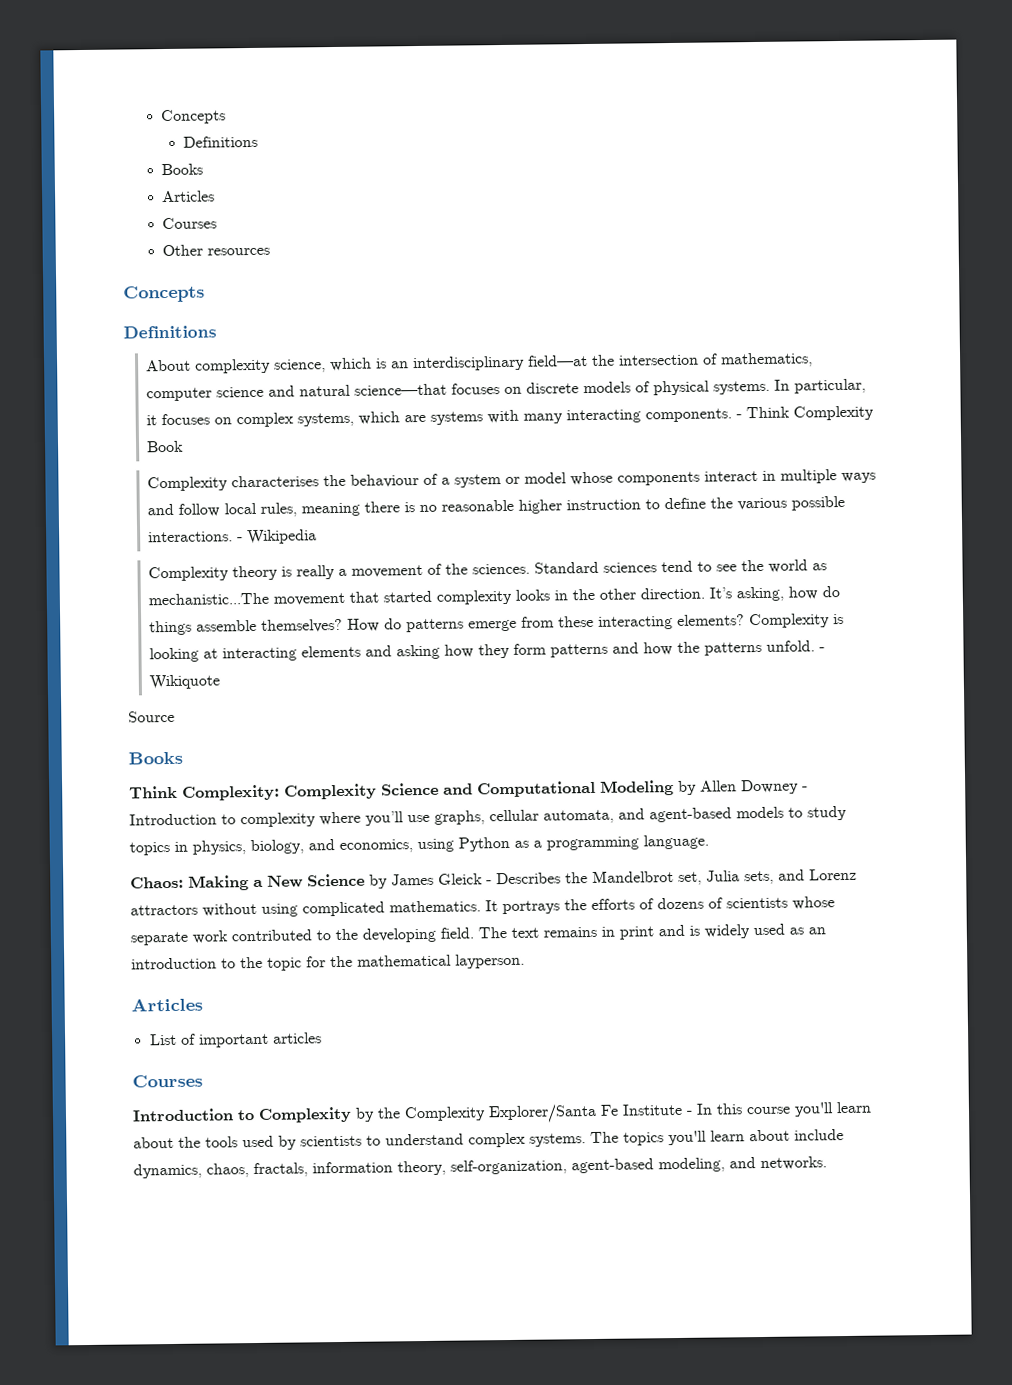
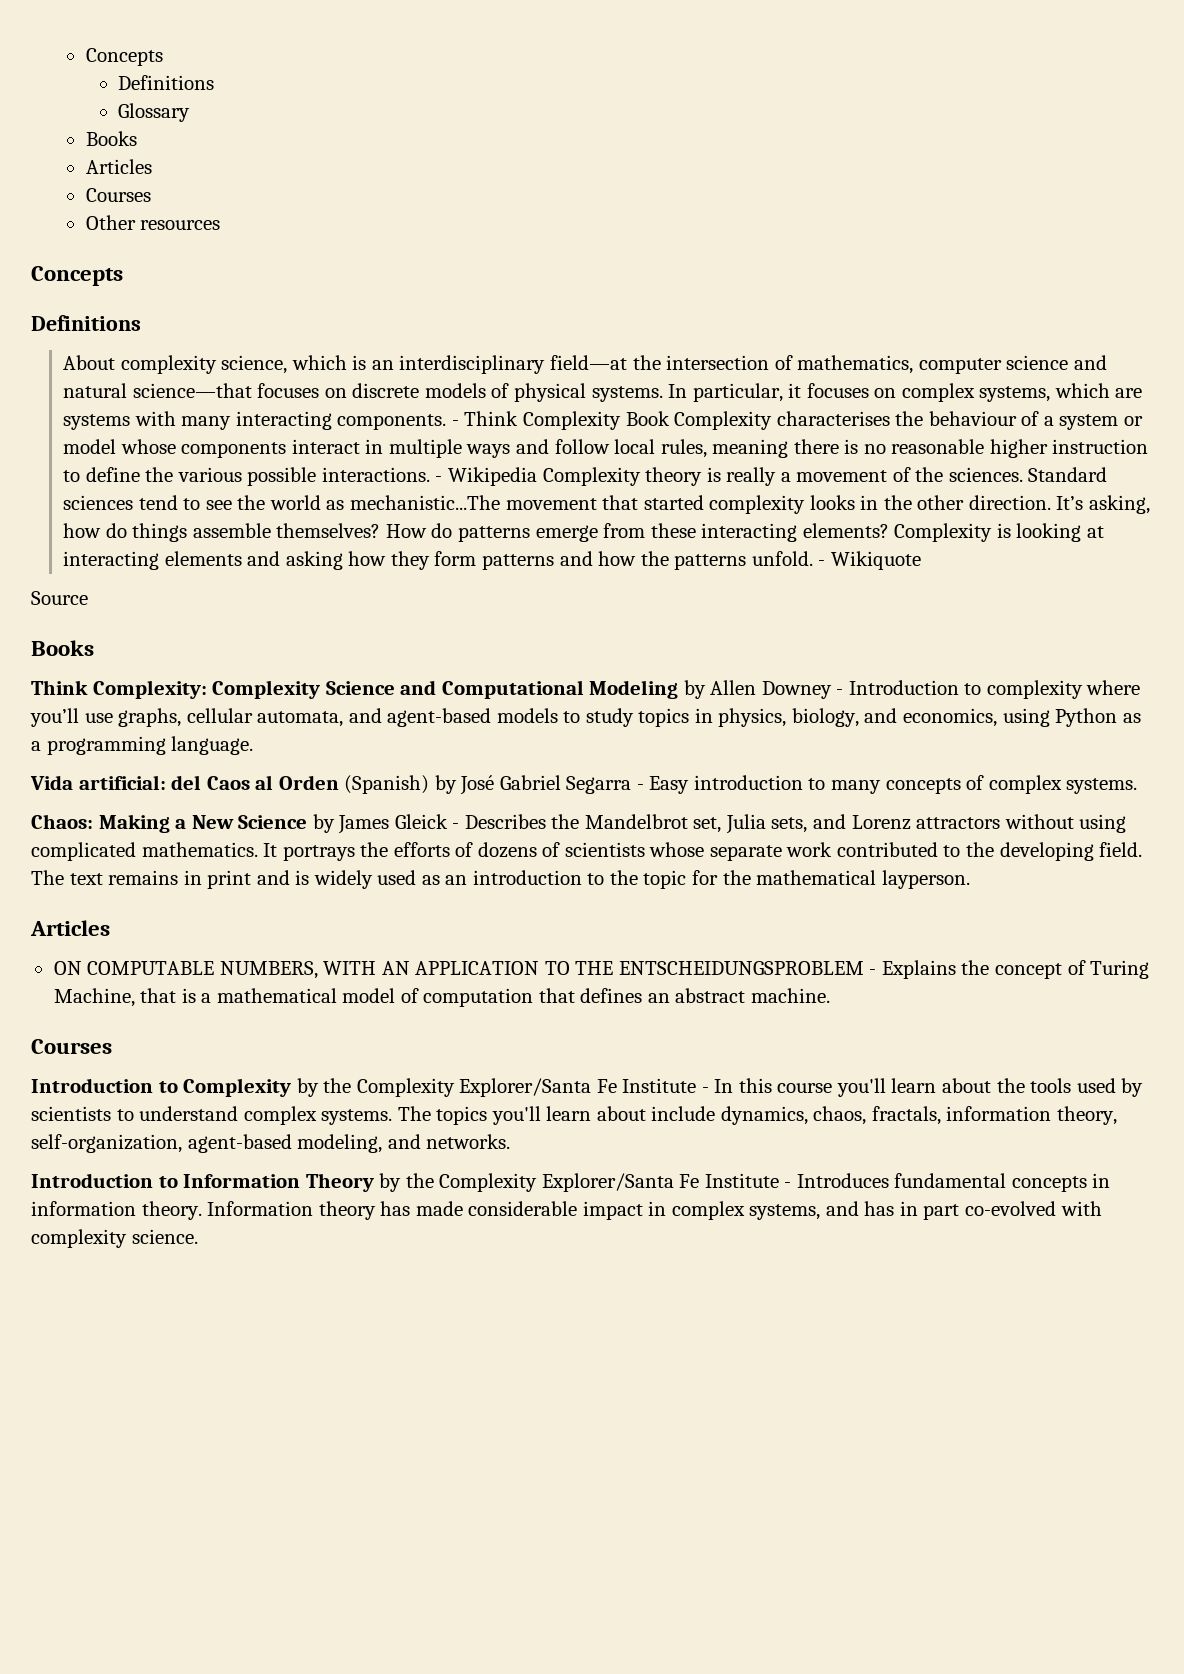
[160,109,226,125] [183,135,259,148] Concepts // Definitions -> [85,48,163,66] [118,75,215,90] [118,103,191,122] Concepts // Definitions // Glossary
(185, 446) // -> (670, 418) none
(318, 537) // -> (538, 476) none
(709, 842) none -> [30,775,1138,795] // Vida artificial: del Caos al Orden (Spanish) by José Gabriel Segarra - Easy introduction to many concepts of complex systems.
[149,1032,322,1048] List of important articles -> [53,960,1150,979] [53,988,830,1007] ON COMPUTABLE NUMBERS, WITH AN APPLICATION TO THE ENTSCHEIDUNGSPROBLEM - Explains the concept of Turing Machine, that is a mathematical model of computation that defines an abstract machine.
(827, 1163) none -> [31,1173,1111,1192] [31,1201,1102,1220] [31,1229,198,1248] // Introduction to Information Theory by the Complexity Explorer/Santa Fe Institute - Introduces fundamental concepts in information theory. Information theory has made considerable impact in complex systems, and has in part co-evolved with complexity science.

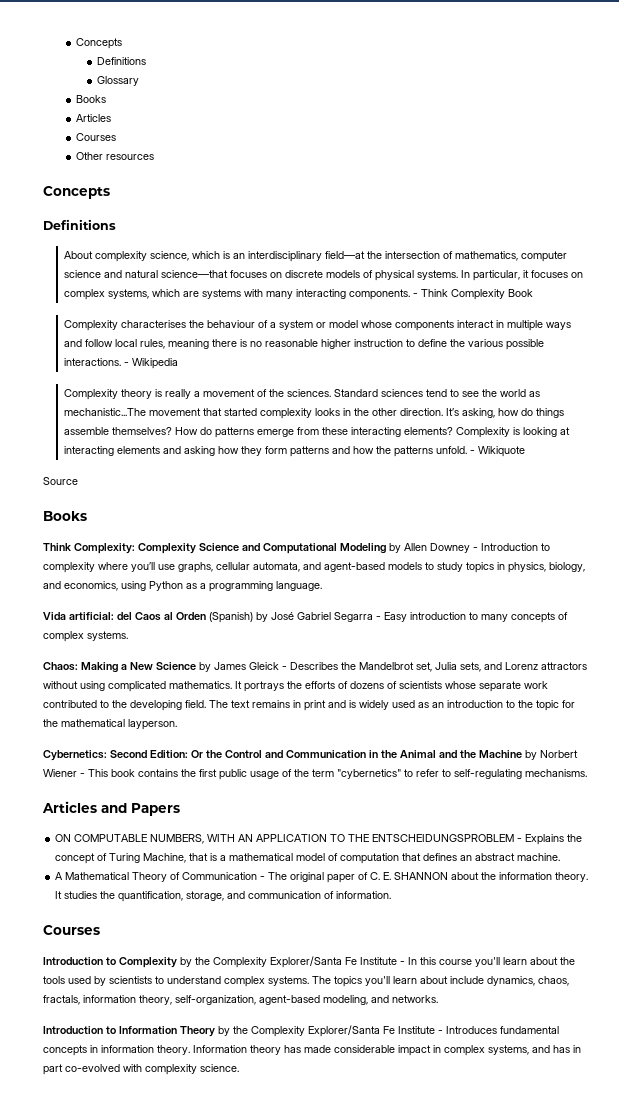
(670, 418) none -> (534, 293) //
(538, 476) none -> (179, 363) //
[30,920,110,936] // Articles -> [43,750,578,761] [43,769,587,780] [42,801,180,816] // Cybernetics: Second Edition: Or the Control and Communication in the Animal and the Machine by Norbert Wiener - This book contains the first public usage of the term "cybernetics" to refer to self-regulating mechanisms. // Articles and Papers
(830, 995) none -> [55,872,589,883] [55,891,392,902] // A Mathematical Theory of Communication - The original paper of C. E. SHANNON about the information theory. It studies the quantification, storage, and communication of information.

